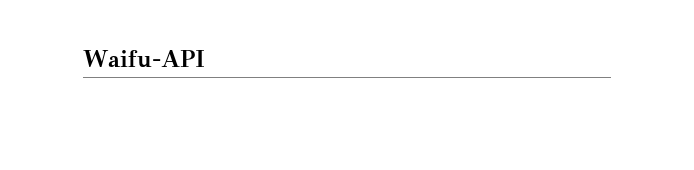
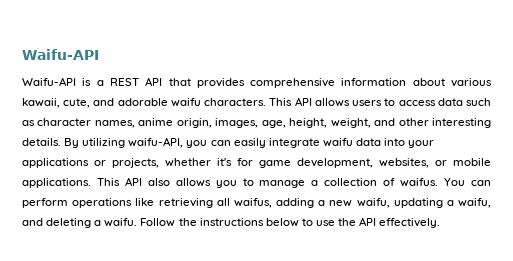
[83,50,205,68] Waifu-API -> [22,49,99,60] [22,77,493,88] [22,97,491,108] [22,118,491,128] [22,137,435,148] [22,158,491,168] [22,177,491,188] [22,198,492,208] [22,217,441,228] Waifu-API // Waifu-API is a REST API that provides comprehensive information about various kawaii, cute, and adorable waifu characters. This API allows users to access data such as character names, anime origin, images, age, height, weight, and other interesting details. By utilizing waifu-API, you can easily integrate waifu data into your applications or projects, whether it's for game development, websites, or mobile applications. This API also allows you to manage a collection of waifus. You can perform operations like retrieving all waifus, adding a new waifu, updating a waifu, and deleting a waifu. Follow the instructions below to use the API effectively.

